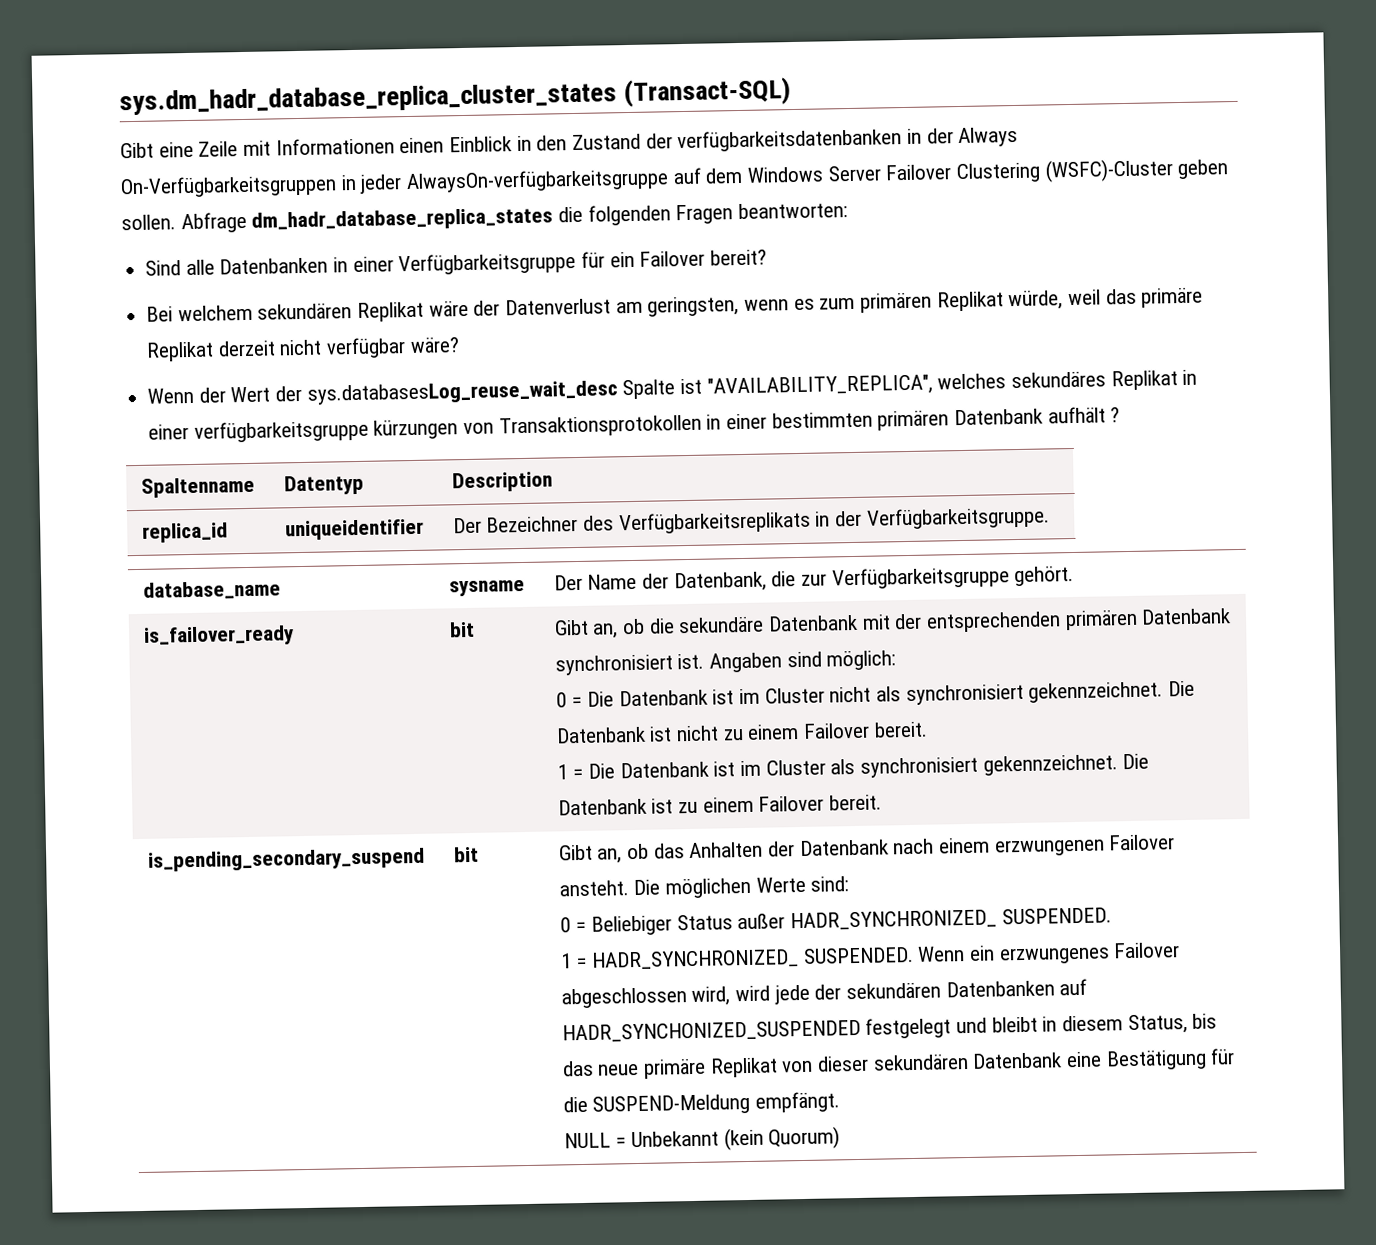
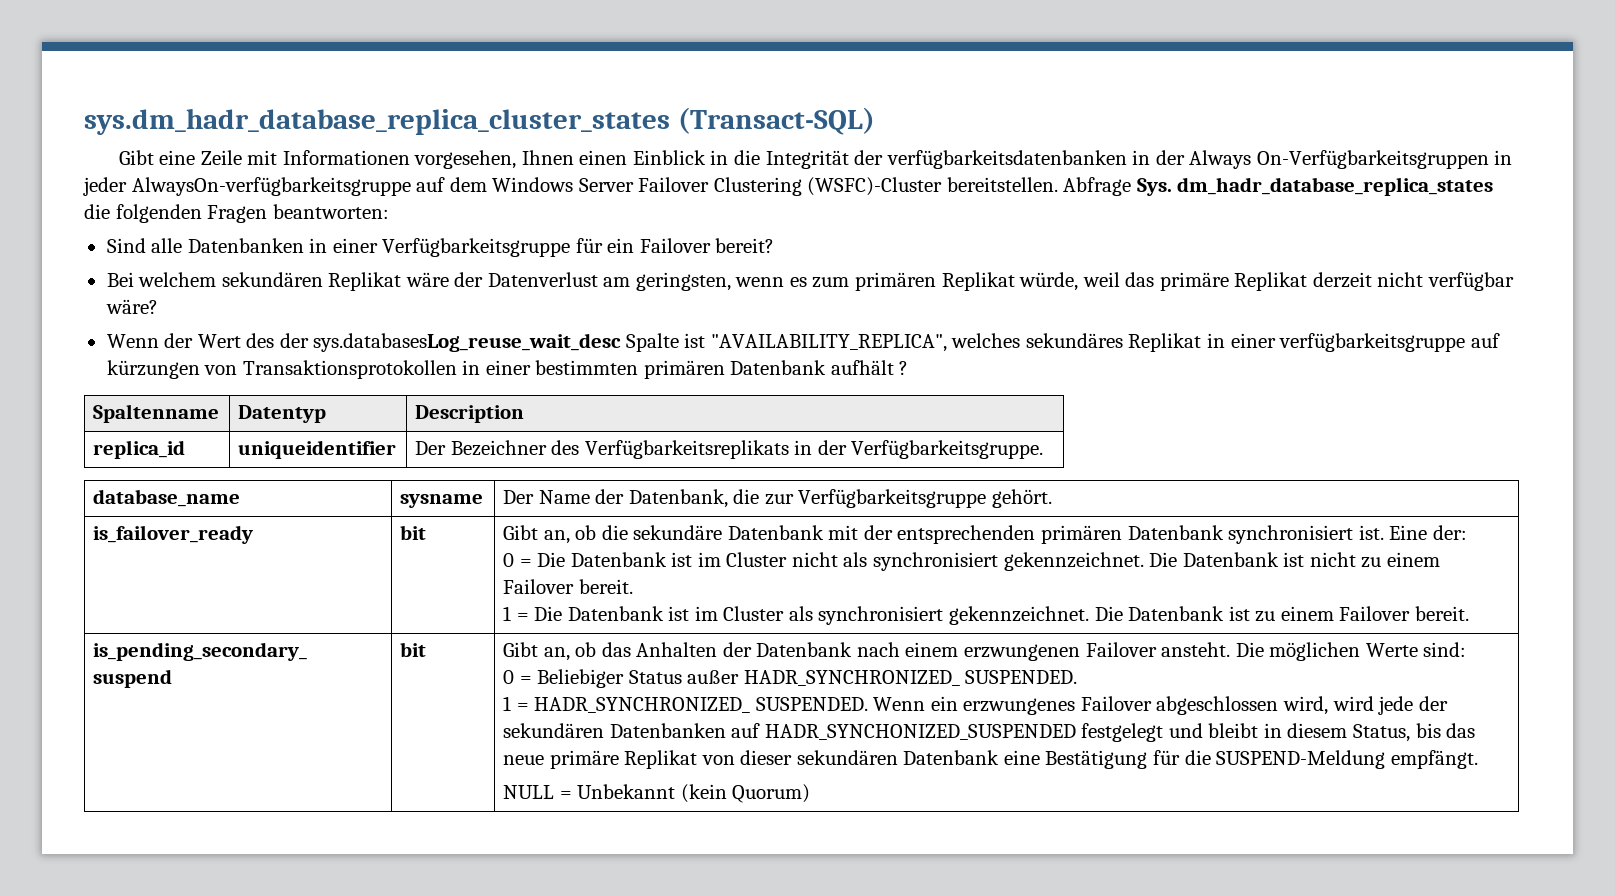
(395, 146) none -> [414,150,574,169] vorgesehen, Ihnen
[536,133,642,151] den Zustand -> [733,150,849,169] die Integrität
[1177,159,1230,180] [121,211,247,234] geben sollen. Abfrage -> [946,177,1172,196] bereitstellen. Abfrage Sys.
(271, 394) none -> [246,333,275,348] des
(369, 431) none -> [1470,333,1500,348] auf
[708,650,897,673] Angaben sind möglich: -> [1389,525,1467,540] Eine der:

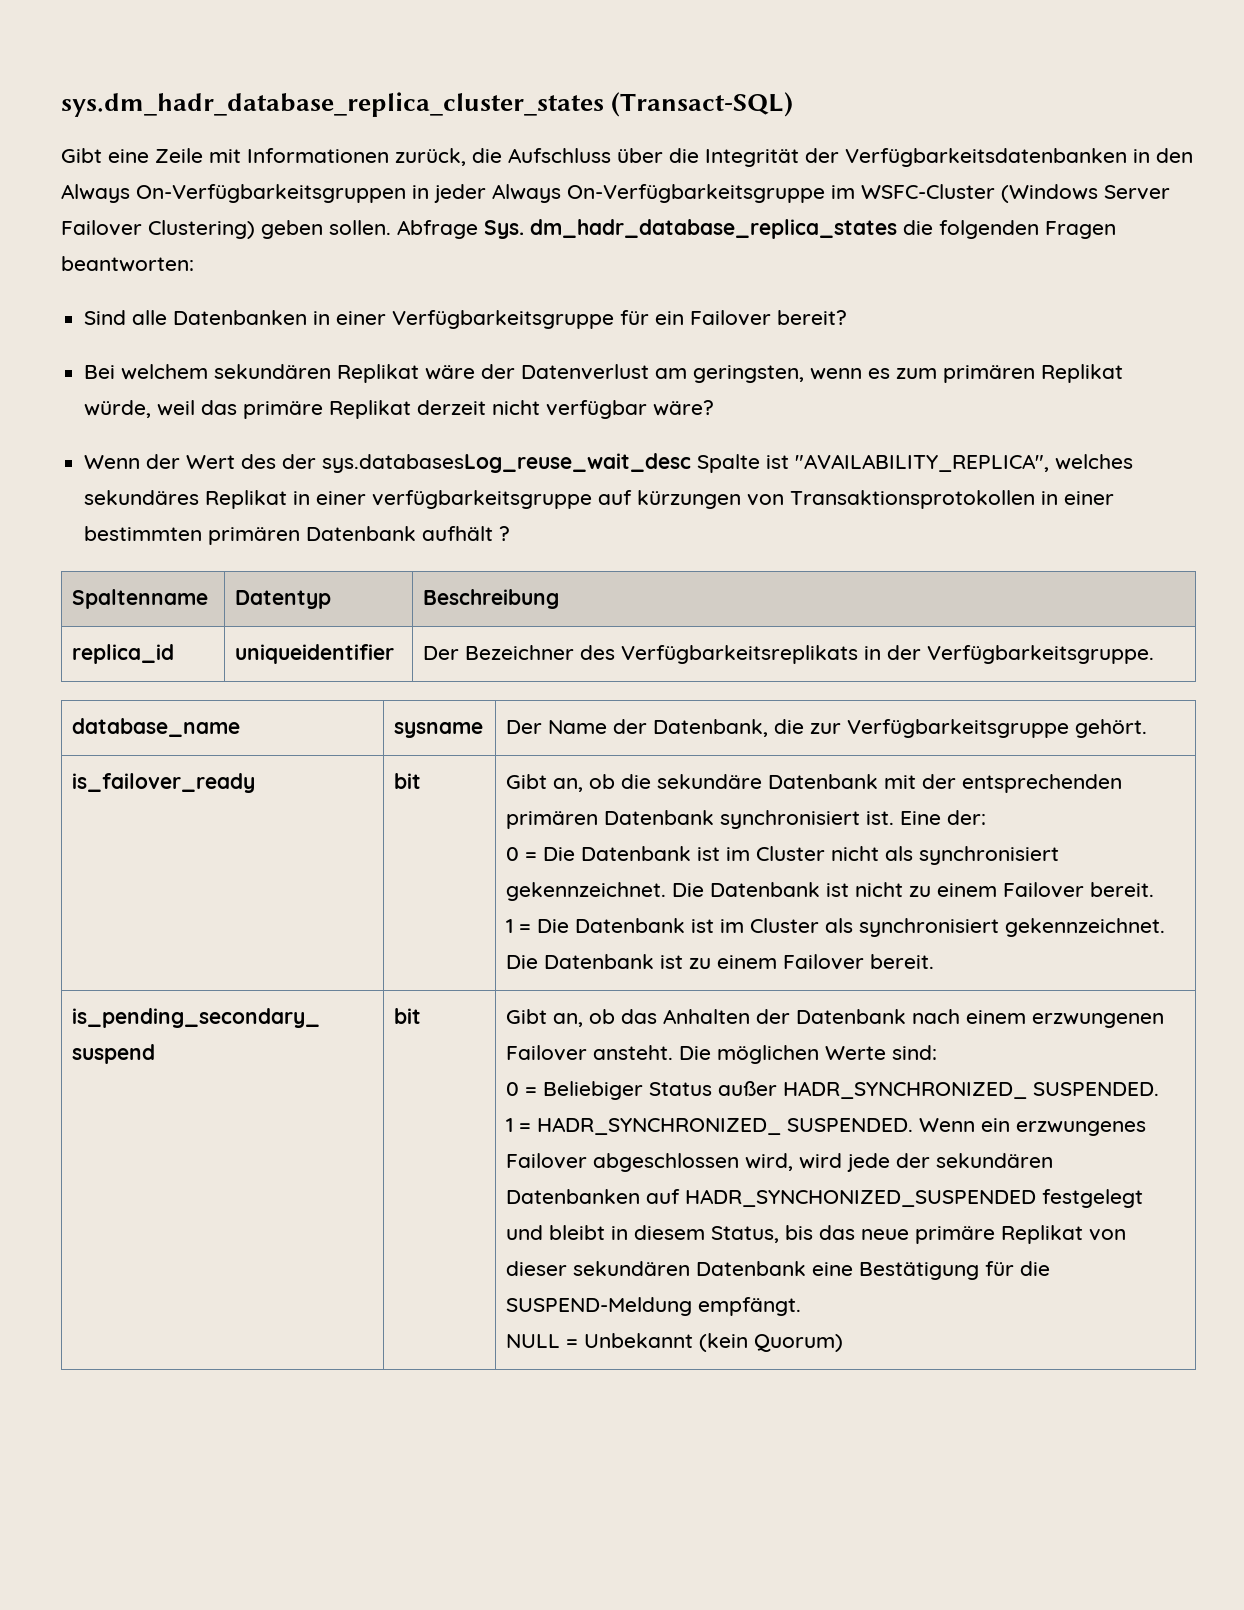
[414,150,1513,169] [83,177,1058,196] vorgesehen, Ihnen einen Einblick in die Integrität der verfügbarkeitsdatenbanken in der Always On-Verfügbarkeitsgruppen in jeder AlwaysOn-verfügbarkeitsgruppe auf dem Windows Server Failover Clustering (WSFC)-Cluster bereitstellen. -> [395,148,1193,167] [61,184,1170,203] [61,220,391,239] zurück, die Aufschluss über die Integrität der Verfügbarkeitsdatenbanken in den Always On-Verfügbarkeitsgruppen in jeder Always On-Verfügbarkeitsgruppe im WSFC-Cluster (Windows Server Failover Clustering) geben sollen.
[415,405,525,423] Description -> [423,589,560,609] Beschreibung

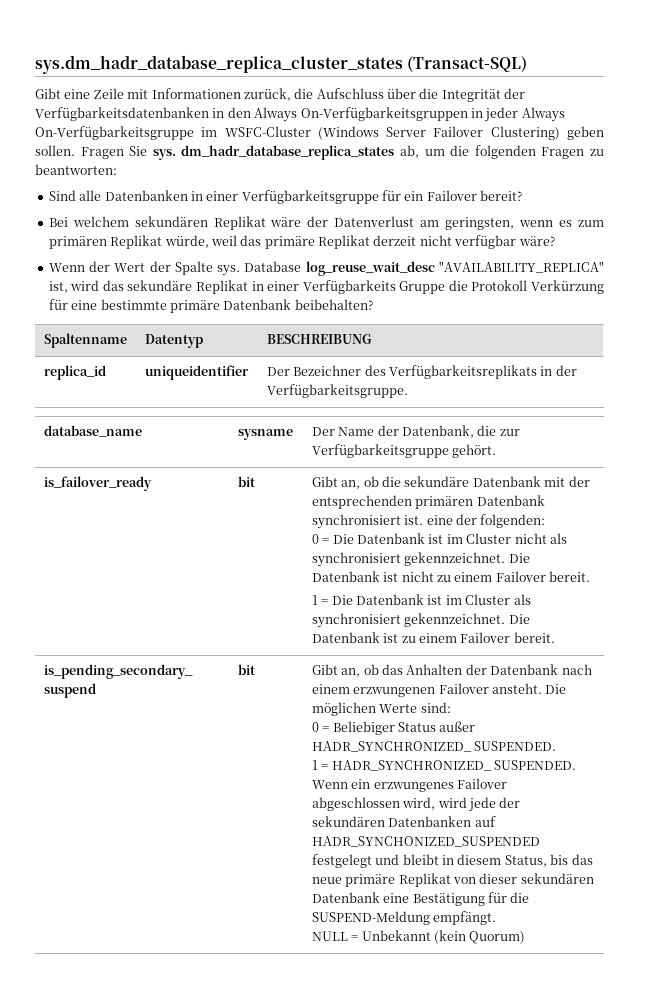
[397,219,897,239] Abfrage Sys. dm_hadr_database_replica_states -> [80,145,445,160] Fragen Sie sys. dm_hadr_database_replica_states ab, um
(1116, 230) none -> [590,149,605,156] zu
[241,453,1134,473] [84,490,1115,509] [84,526,511,545] des der sys.databasesLog_reuse_wait_desc Spalte ist "AVAILABILITY_REPLICA", welches sekundäres Replikat in einer verfügbarkeitsgruppe auf kürzungen von Transaktionsprotokollen in einer bestimmten primären Datenbank aufhält ? -> [149,261,604,276] [48,280,604,294] [48,299,373,313] der Spalte sys. Database log_reuse_wait_desc "AVAILABILITY_REPLICA" ist, wird das sekundäre Replikat in einer Verfügbarkeits Gruppe die Protokoll Verkürzung für eine bestimmte primäre Datenbank beibehalten?
[423,589,560,609] Beschreibung -> [266,334,372,344] BESCHREIBUNG
[900,810,987,825] Eine der: -> [426,514,546,528] eine der folgenden:

